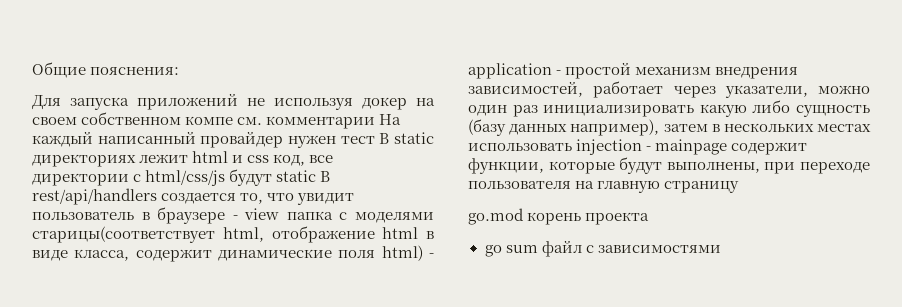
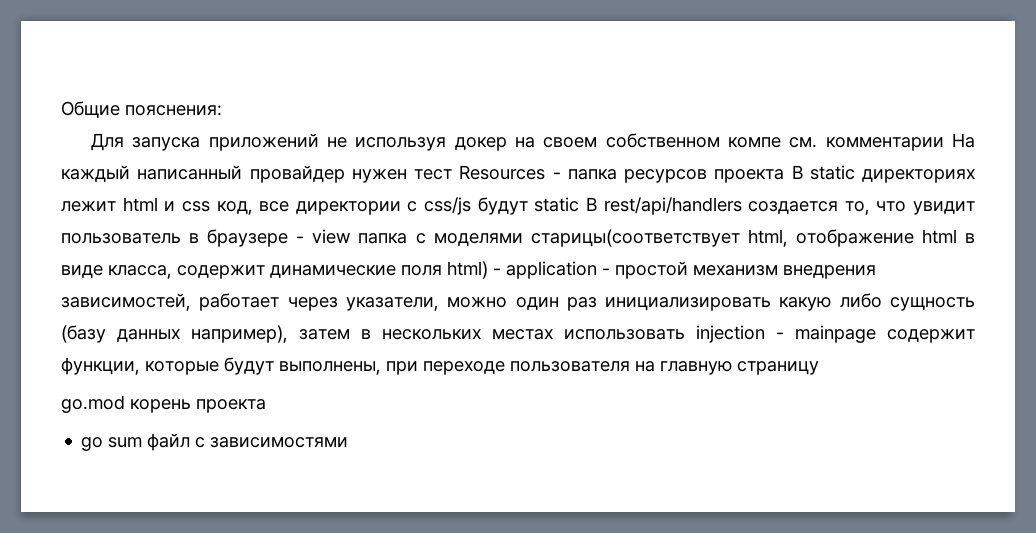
(375, 140) none -> [459,165,785,183] Resources - папка ресурсов проекта
[145,170,226,186] html/css/js -> [424,197,471,215] css/js

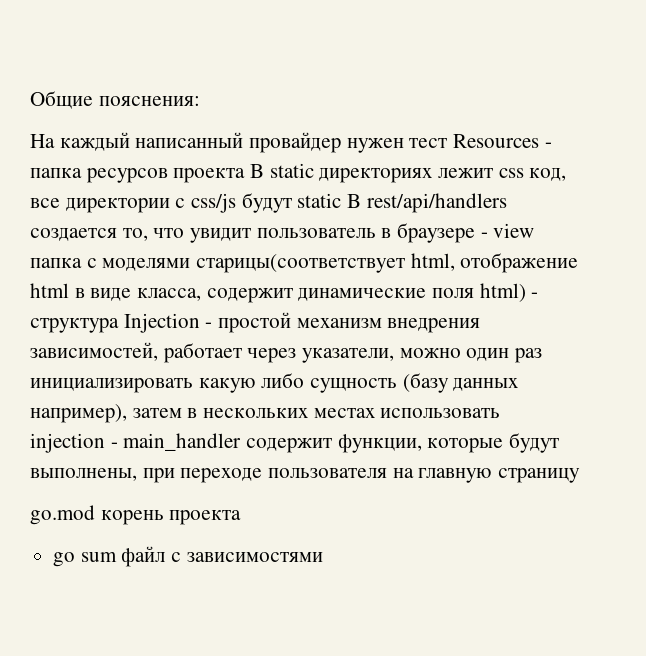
[90,133,944,151] Для запуска приложений не используя докер на своем собственном компе см. комментарии -> (200, 101) none
[122,197,176,212] html и -> (494, 173) none
[506,261,597,279] application -> [30,313,200,333] структура Injection
[795,325,876,343] mainpage -> [123,433,242,451] main_handler

